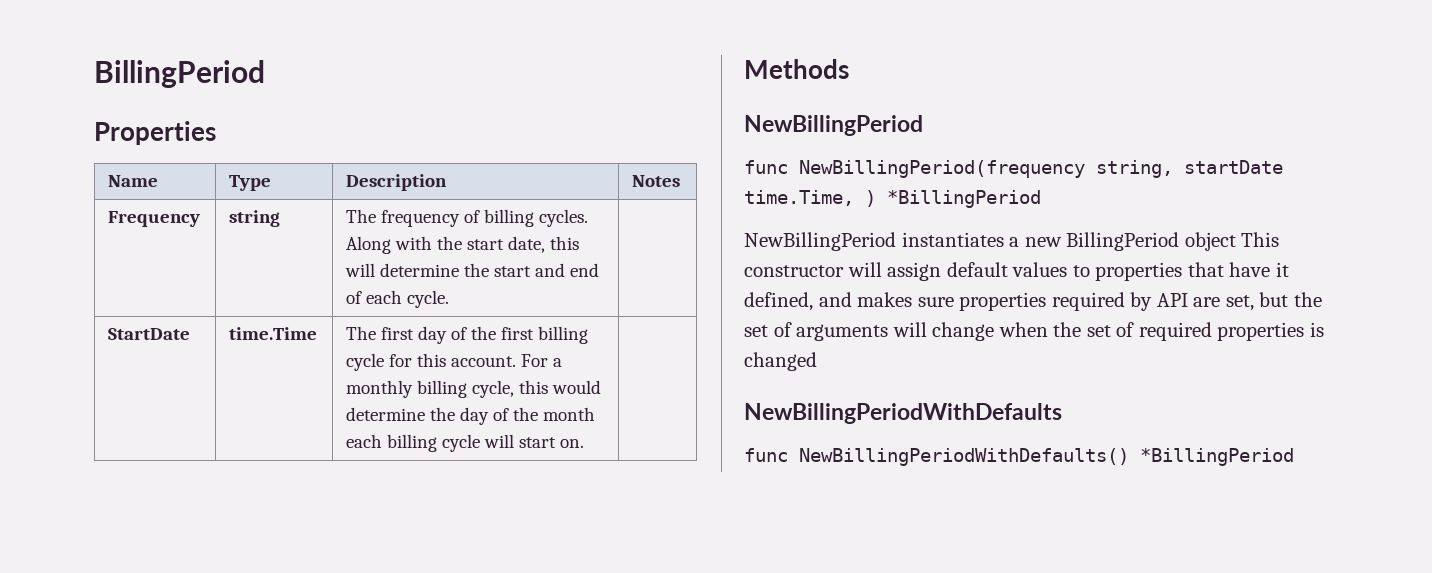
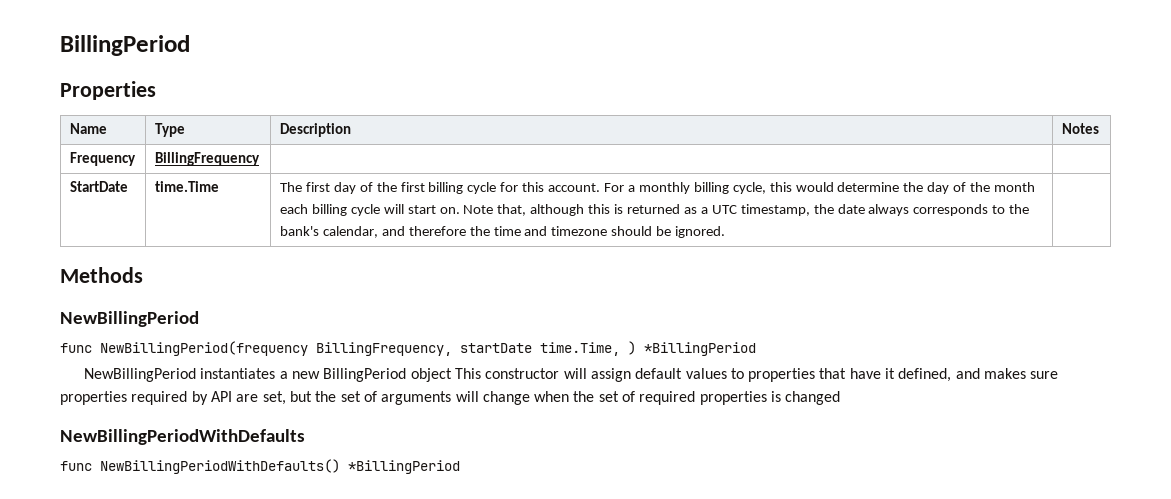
[229,210,281,227] [346,209,589,227] [346,236,580,254] [345,263,600,277] [346,290,450,308] string | The frequency of billing cycles. Along with the start date, this will determine the start and end of each cycle. -> [154,152,260,166] BillingFrequency |
(585, 443) none -> [463,204,1030,216] [279,226,726,238] Note that, although this is returned as a UTC timestamp, the date always corresponds to the bank's calendar, and therefore the time and timezone should be ignored.
[1096,160,1173,178] string, -> [316,342,452,356] BillingFrequency,

